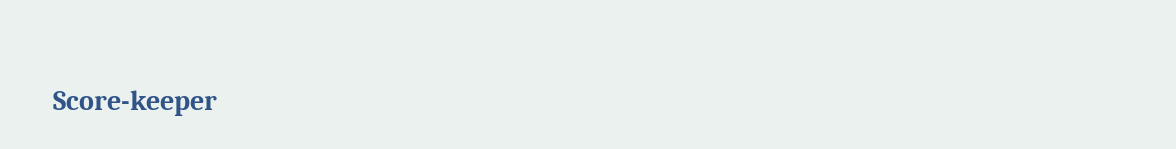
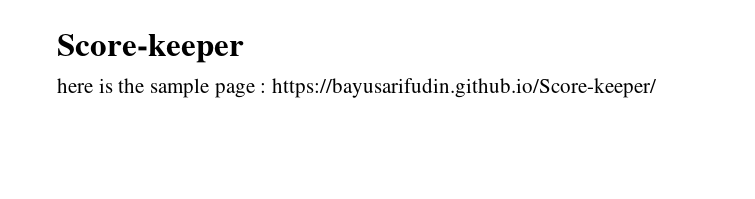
(217, 103) none -> [57,78,658,98] // here is the sample page : https://bayusarifudin.github.io/Score-keeper/

